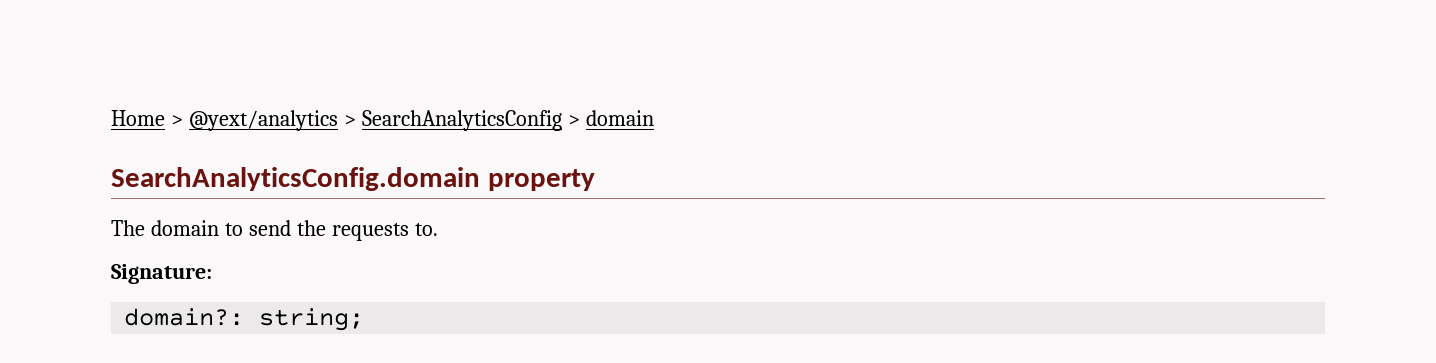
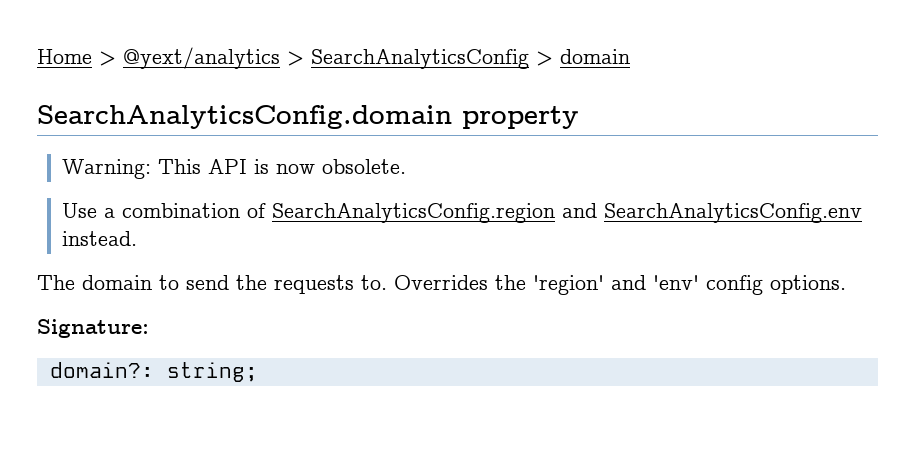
(595, 180) none -> [62,159,407,179] [62,203,863,223] [62,231,138,246] // Warning: This API is now obsolete. // Use a combination of SearchAnalyticsConfig.region and SearchAnalyticsConfig.env instead.
(438, 229) none -> [394,275,846,295] Overrides the 'region' and 'env' config options.

